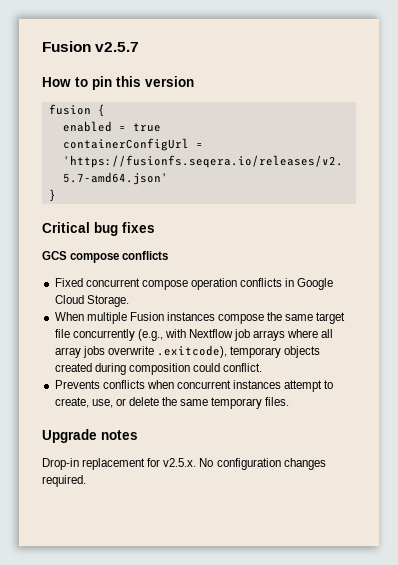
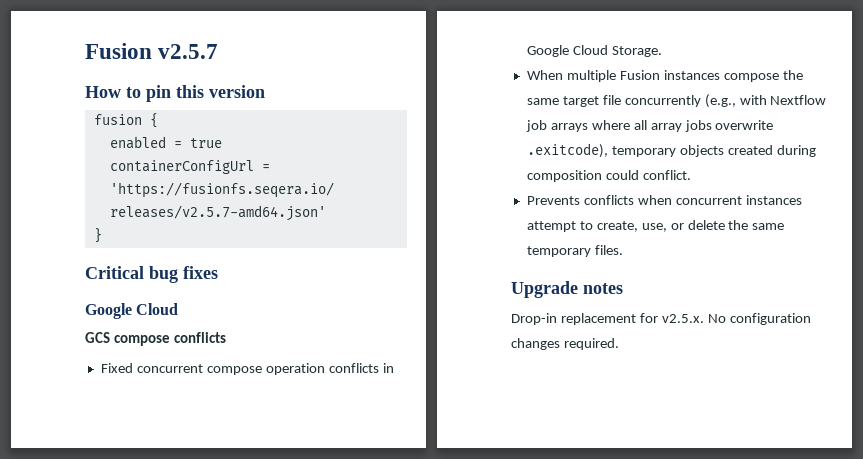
(155, 227) none -> [85,303,179,319] // Google Cloud

